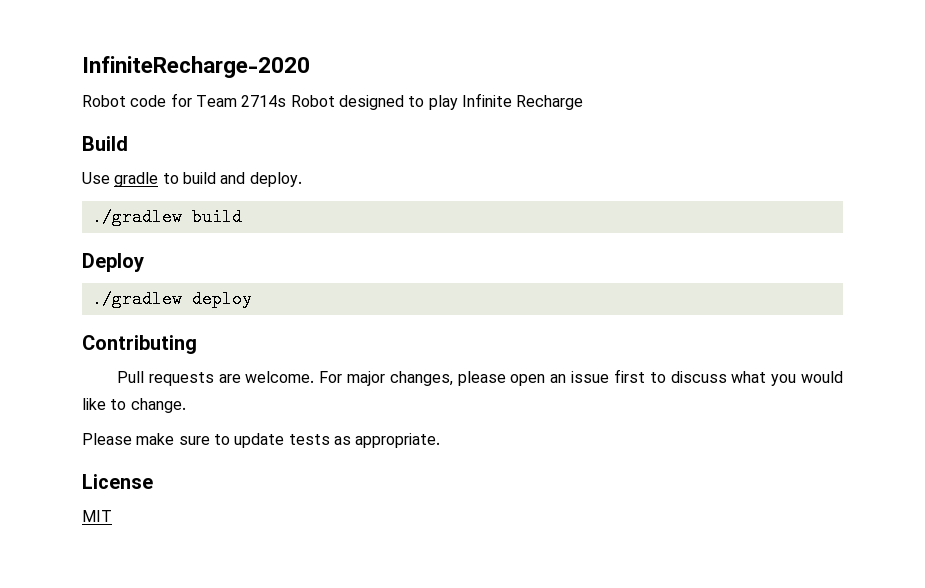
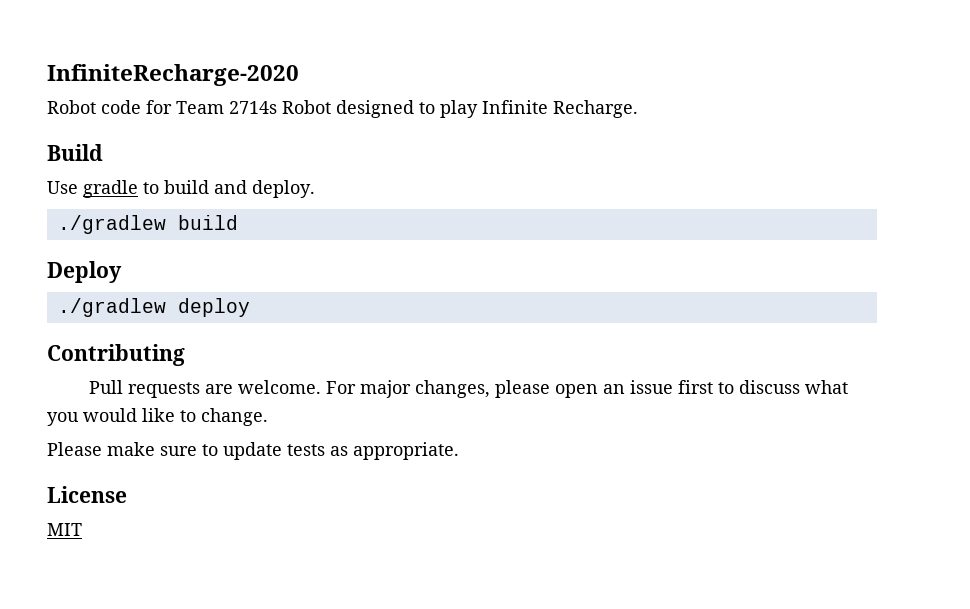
[516,95,584,110] Recharge -> [553,100,638,118] Recharge.

